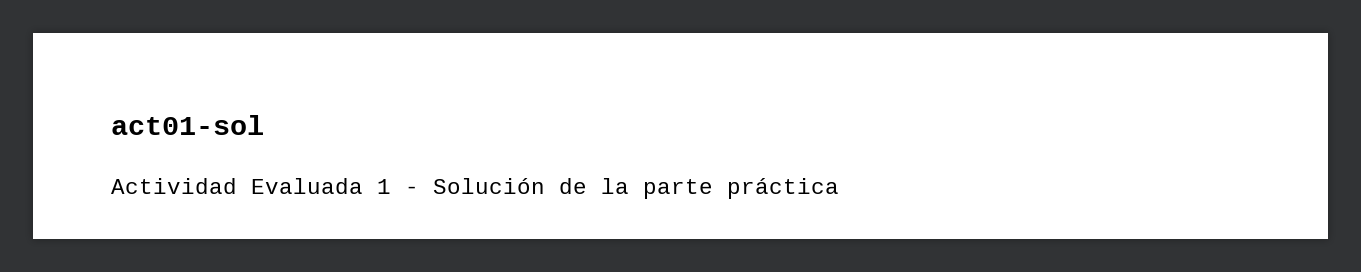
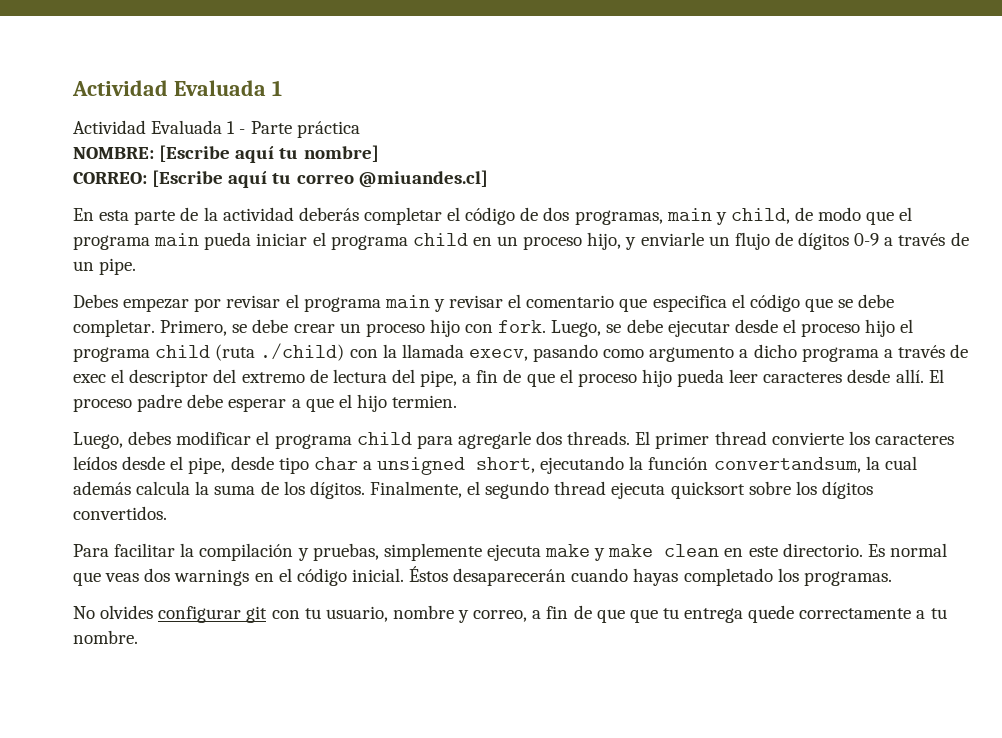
[111,115,264,135] act01-sol -> [72,80,282,96] Actividad Evaluada 1
[433,178,839,199] Solución de la parte práctica -> [250,121,360,138] [73,145,379,163] [73,170,488,188] [73,207,913,225] [73,232,969,250] [73,258,137,275] [73,294,895,312] [73,319,914,337] [73,343,969,362] [73,369,944,387] [73,394,458,412] [73,431,954,449] [73,456,917,475] [73,481,873,499] [73,506,167,520] [73,543,947,561] [73,566,892,586] [73,605,947,623] [73,630,138,644] Parte práctica // NOMBRE: [Escribe aquí tu nombre] // CORREO: [Escribe aquí tu correo @miuandes.cl] // En esta parte de la actividad deberás completar el código de dos programas, main y child, de modo que el programa main pueda iniciar el programa child en un proceso hijo, y enviarle un flujo de dígitos 0-9 a través de un pipe. // Debes empezar por revisar el programa main y revisar el comentario que especifica el código que se debe completar. Primero, se debe crear un proceso hijo con fork. Luego, se debe ejecutar desde el proceso hijo el programa child (ruta ./child) con la llamada execv, pasando como argumento a dicho programa a través de exec el descriptor del extremo de lectura del pipe, a fin de que el proceso hijo pueda leer caracteres desde allí. El proceso padre debe esperar a que el hijo termien. // Luego, debes modificar el programa child para agregarle dos threads. El primer thread convierte los caracteres leídos desde el pipe, desde tipo char a unsigned short, ejecutando la función convertandsum, la cual además calcula la suma de los dígitos. Finalmente, el segundo thread ejecuta quicksort sobre los dígitos convertidos. // Para facilitar la compilación y pruebas, simplemente ejecuta make y make clean en este directorio. Es normal que veas dos warnings en el código inicial. Éstos desaparecerán cuando hayas completado los programas. // No olvides configurar git con tu usuario, nombre y correo, a fin de que que tu entrega quede correctamente a tu nombre.

